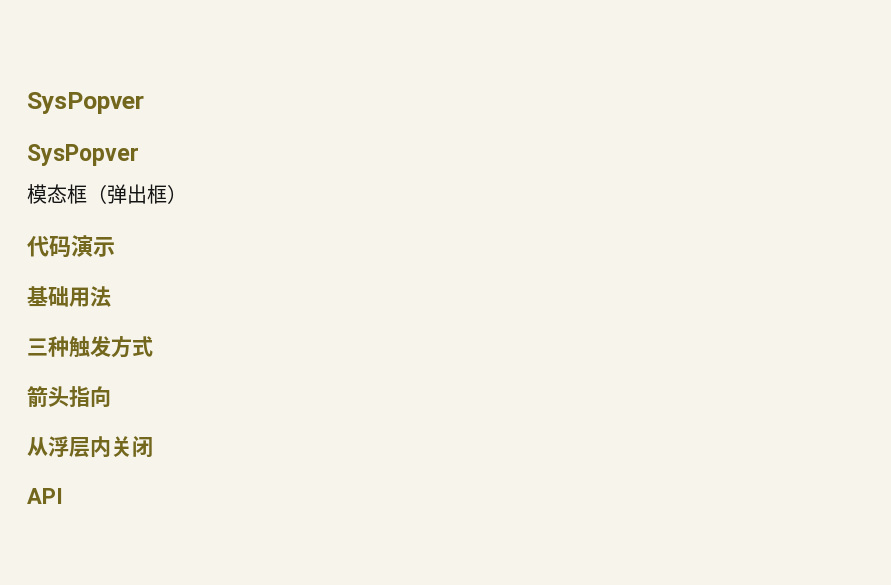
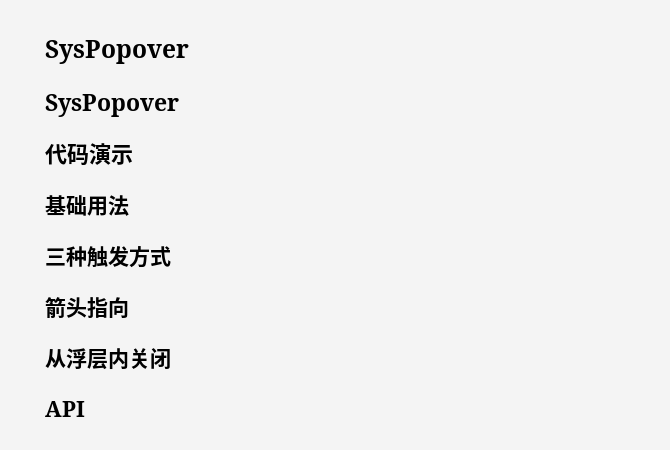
[27,92,144,114] [27,144,139,166] [27,184,187,204] SysPopver // SysPopver // 模态框（弹出框） -> [45,40,189,64] [45,94,179,117] SysPopover // SysPopover

